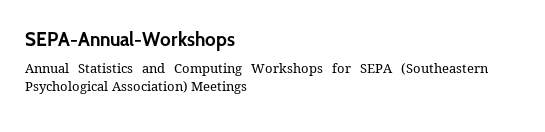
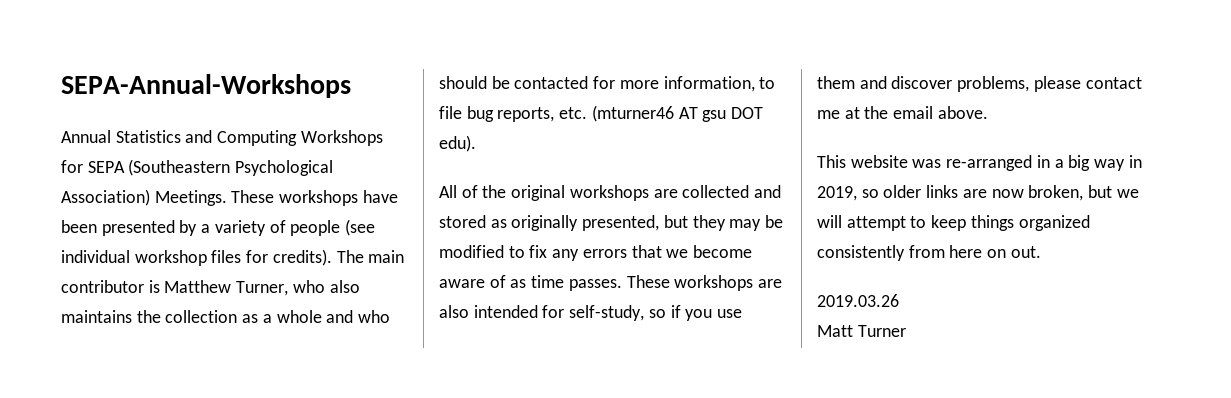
[191,81,248,94] Meetings -> [154,190,398,206] [61,219,376,236] [61,249,405,266] [61,280,360,296] [61,310,391,323] [439,76,776,92] [439,105,764,122] [439,135,476,152] [439,185,782,201] [439,215,784,231] [439,245,753,261] [439,275,783,291] [439,305,743,321] [817,76,1142,92] [817,106,988,119] [817,155,1142,171] [817,185,1139,201] [817,215,1090,231] [817,245,1041,261] [817,294,899,307] [817,325,906,337] Meetings. These workshops have been presented by a variety of people (see individual workshop files for credits). The main contributor is Matthew Turner, who also maintains the collection as a whole and who should be contacted for more information, to file bug reports, etc. (mturner46 AT gsu DOT edu). // All of the original workshops are collected and stored as originally presented, but they may be modified to fix any errors that we become aware of as time passes. These workshops are also intended for self-study, so if you use them and discover problems, please contact me at the email above. // This website was re-arranged in a big way in 2019, so older links are now broken, but we will attempt to keep things organized consistently from here on out. // 2019.03.26 // Matt Turner

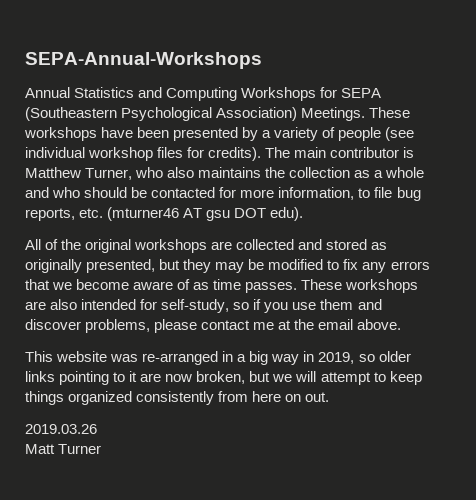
(959, 191) none -> [59,371,138,385] pointing to it

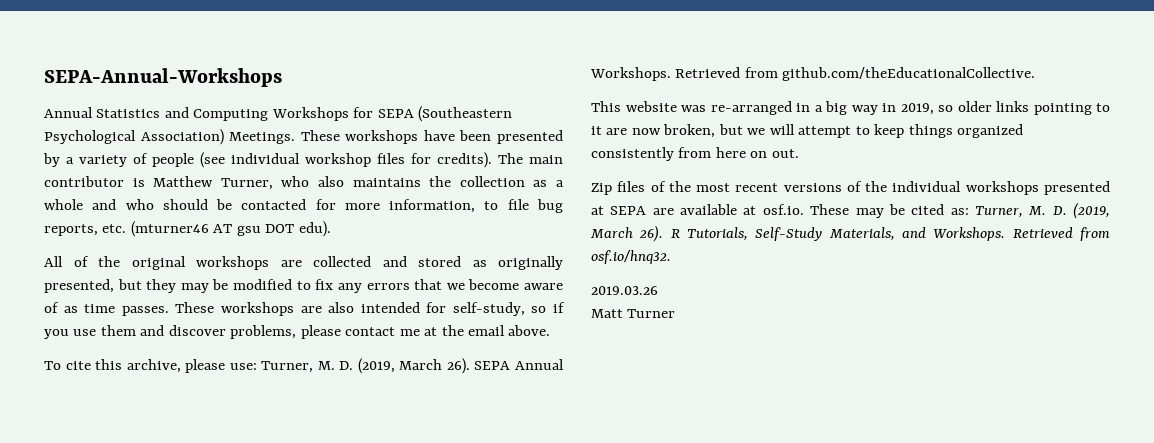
(402, 324) none -> [44,358,565,374] [590,67,1036,81] // To cite this archive, please use: Turner, M. D. (2019, March 26). SEPA Annual Workshops. Retrieved from github.com/theEducationalCollective.
(330, 397) none -> [591,181,1110,195] [591,202,1110,219] [590,225,1110,242] [591,250,671,264] // Zip files of the most recent versions of the individual workshops presented at SEPA are available at osf.io. These may be cited as: Turner, M. D. (2019, March 26). R Tutorials, Self-Study Materials, and Workshops. Retrieved from osf.io/hnq32.

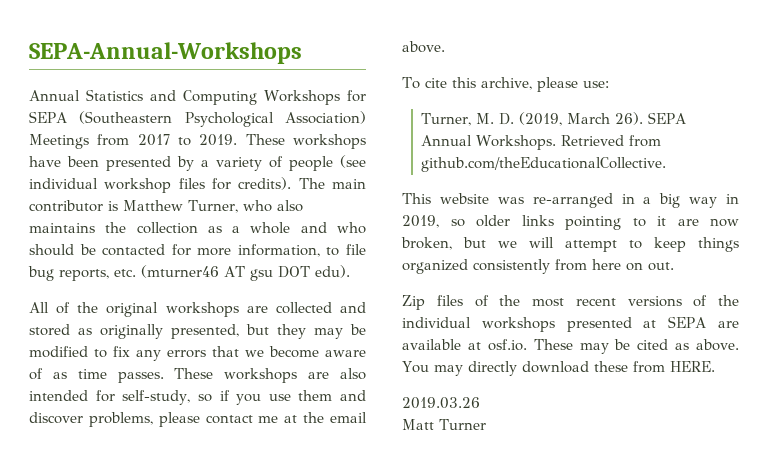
[229,132,296,144] Meetings. -> [29,134,238,149] Meetings from 2017 to 2019.
(257, 366) none -> (609, 84) //
[950,202,1110,219] [590,225,1110,242] [591,250,671,264] as: Turner, M. D. (2019, March 26). R Tutorials, Self-Study Materials, and Workshops. Retrieved from osf.io/hnq32. -> [675,339,739,351] [402,361,715,376] as above. You may directly download these from HERE.

